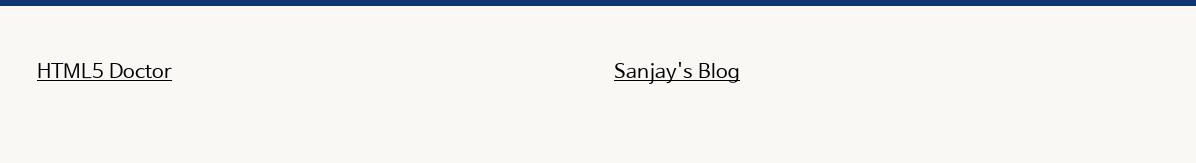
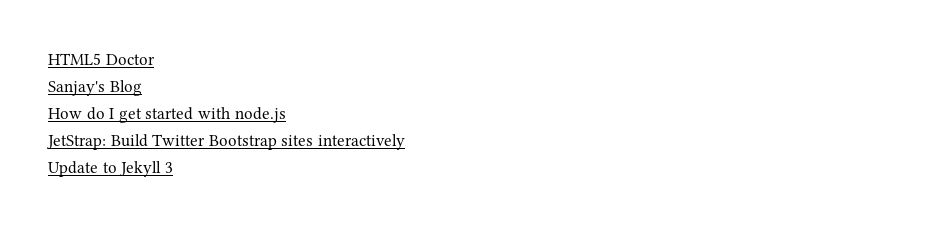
(741, 73) none -> [48,107,286,123] [46,134,405,150] [48,161,173,177] // How do I get started with node.js // JetStrap: Build Twitter Bootstrap sites interactively // Update to Jekyll 3

